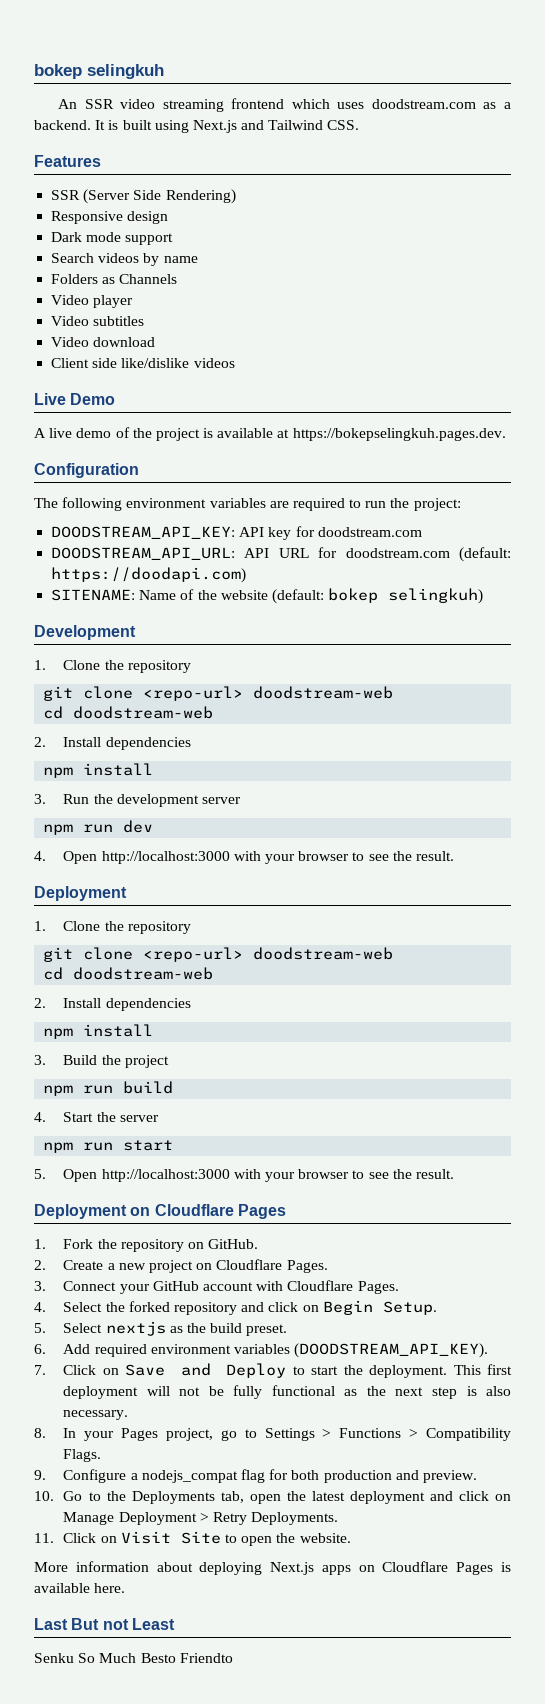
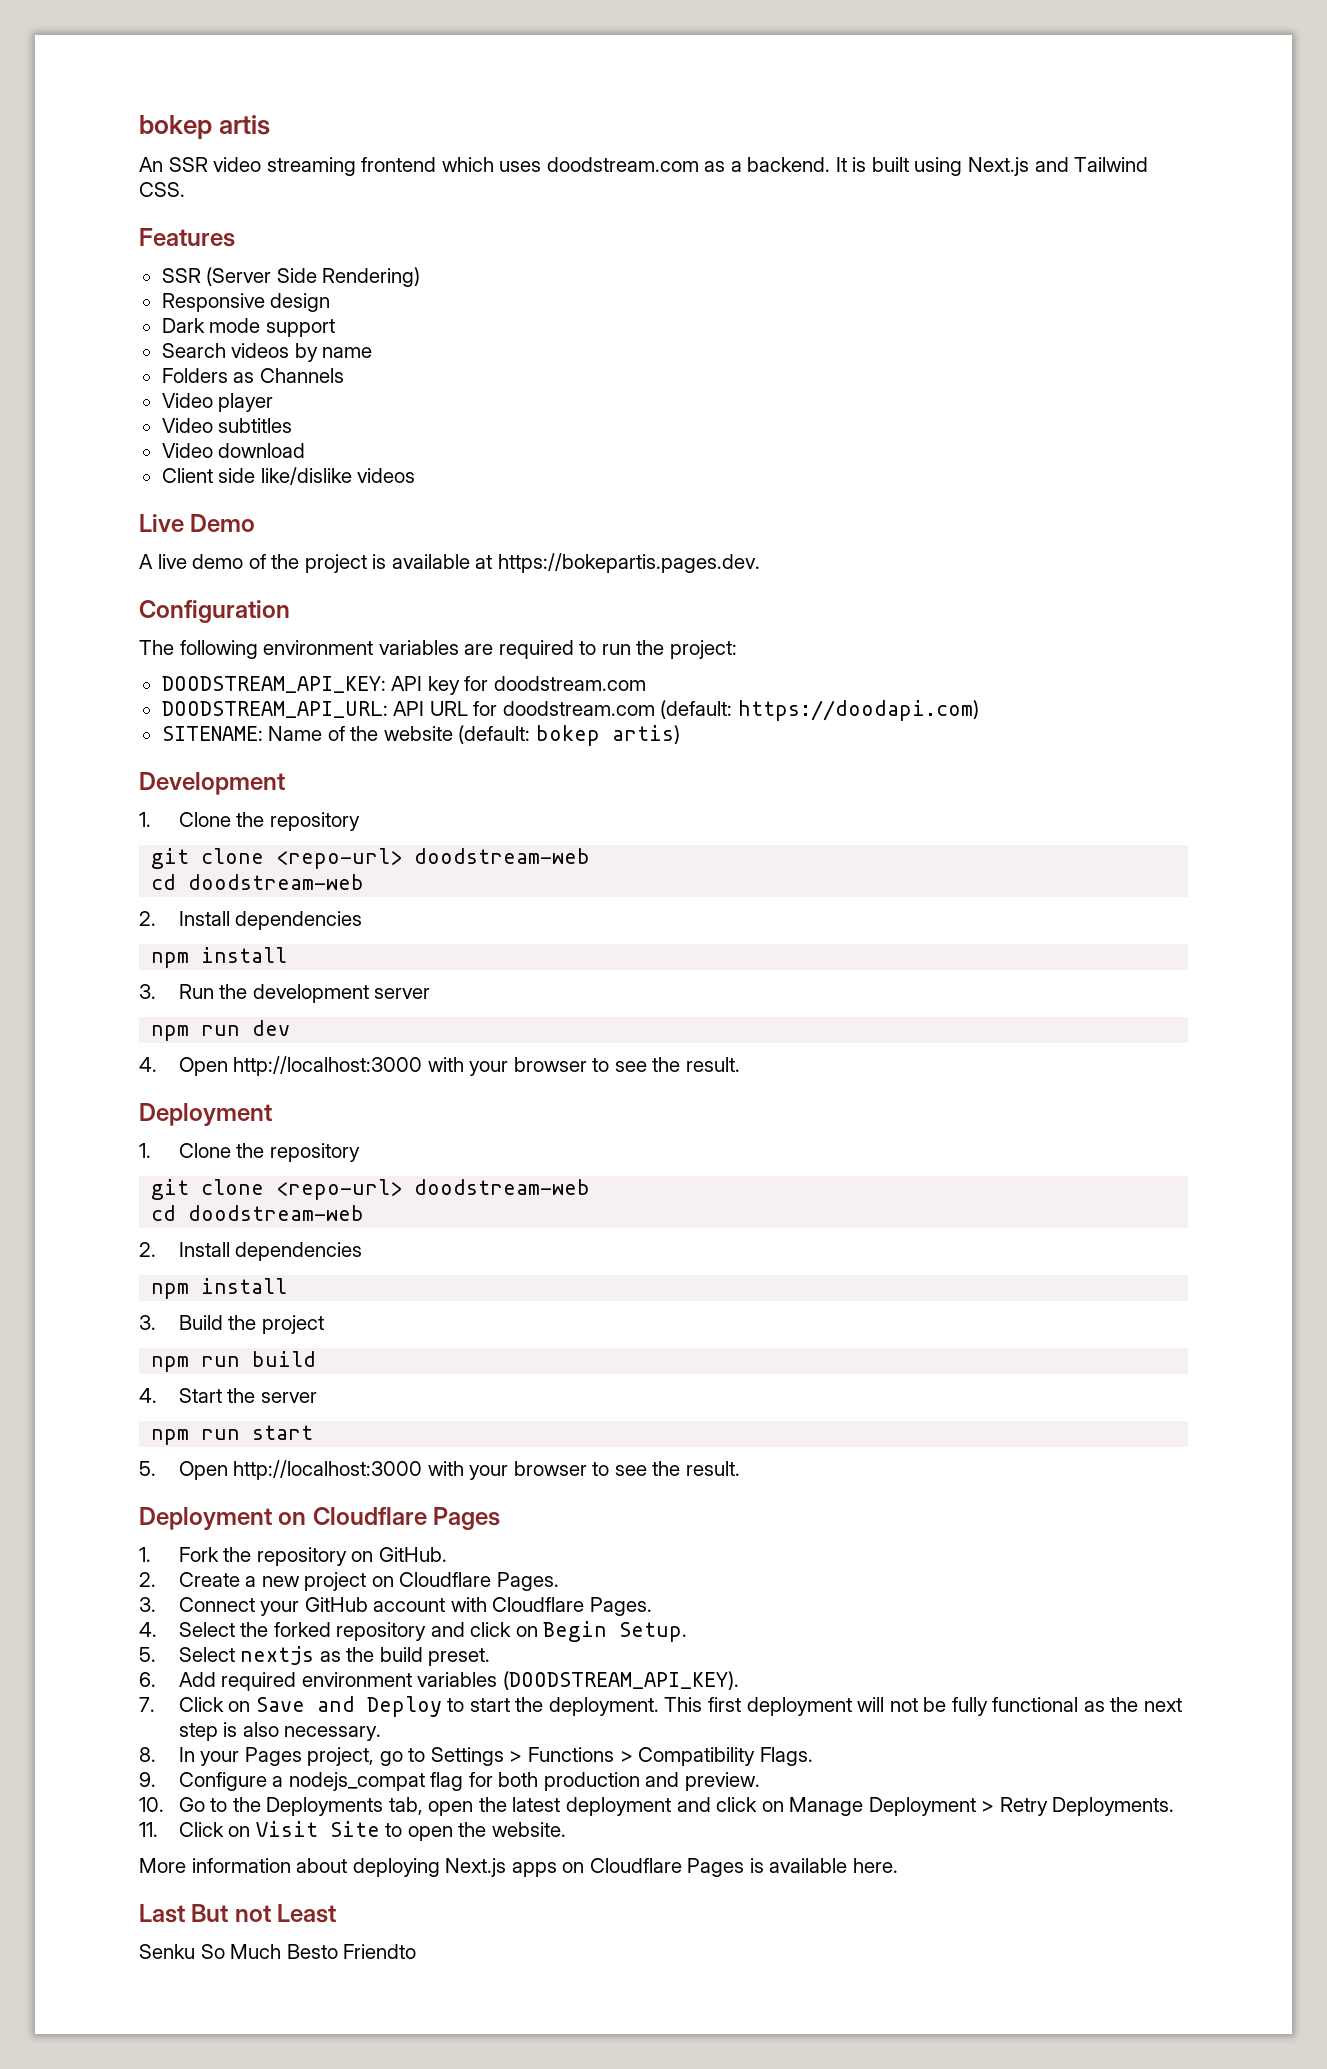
[34,64,164,79] bokep selingkuh -> [139,115,271,140] bokep artis
[292,428,506,441] https://bokepselingkuh.pages.dev. -> [497,553,760,573] https://bokepartis.pages.dev.
[388,588,484,604] selingkuh) -> [611,725,680,744] artis)

